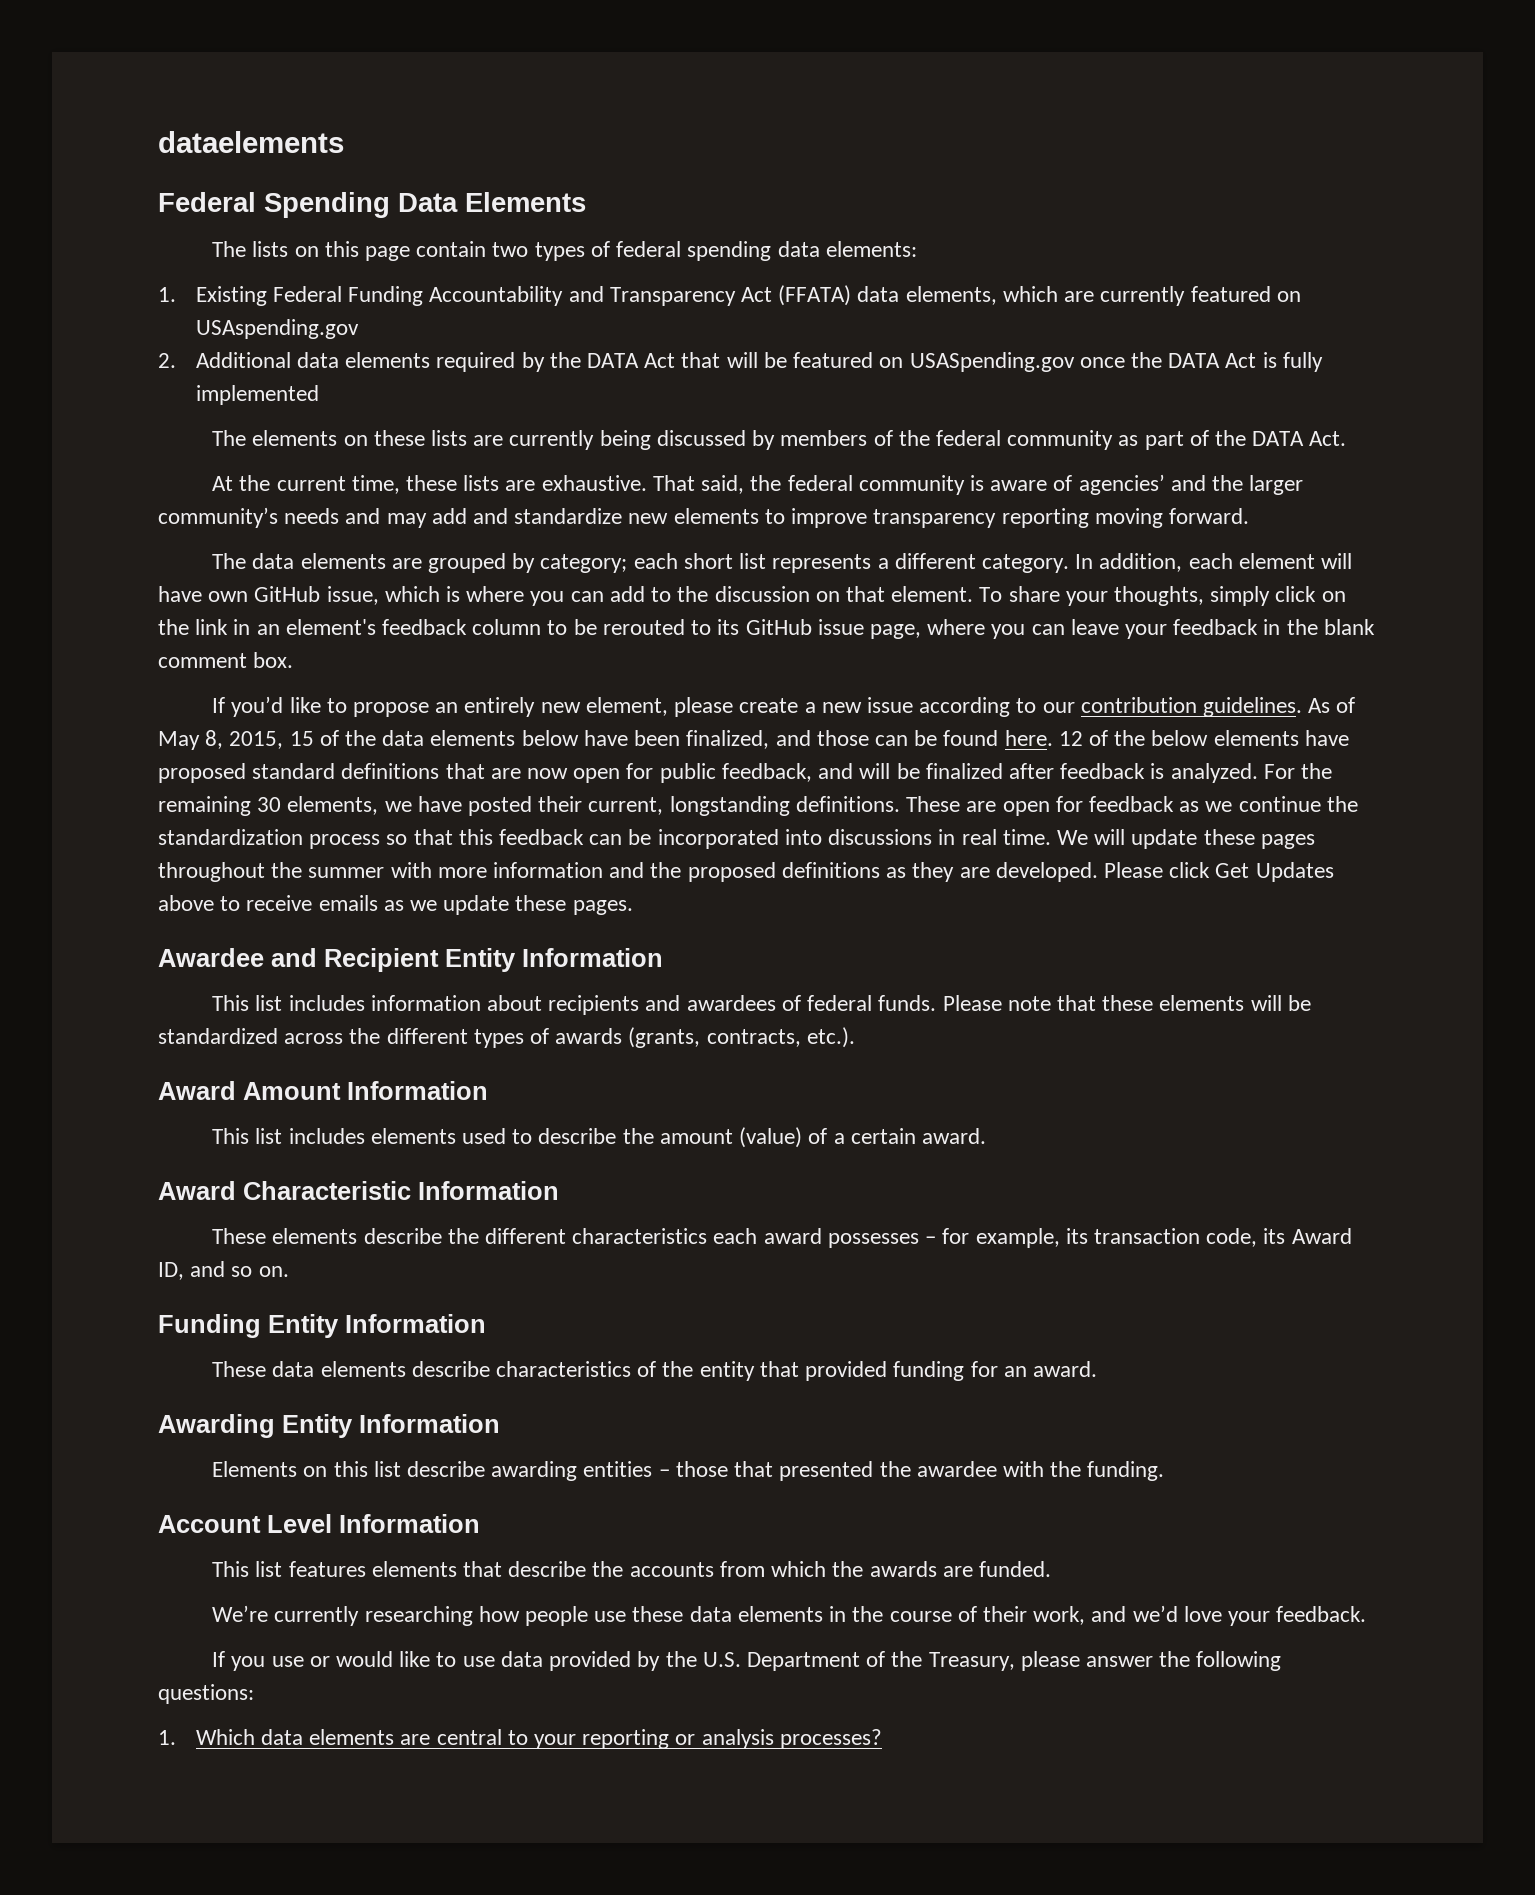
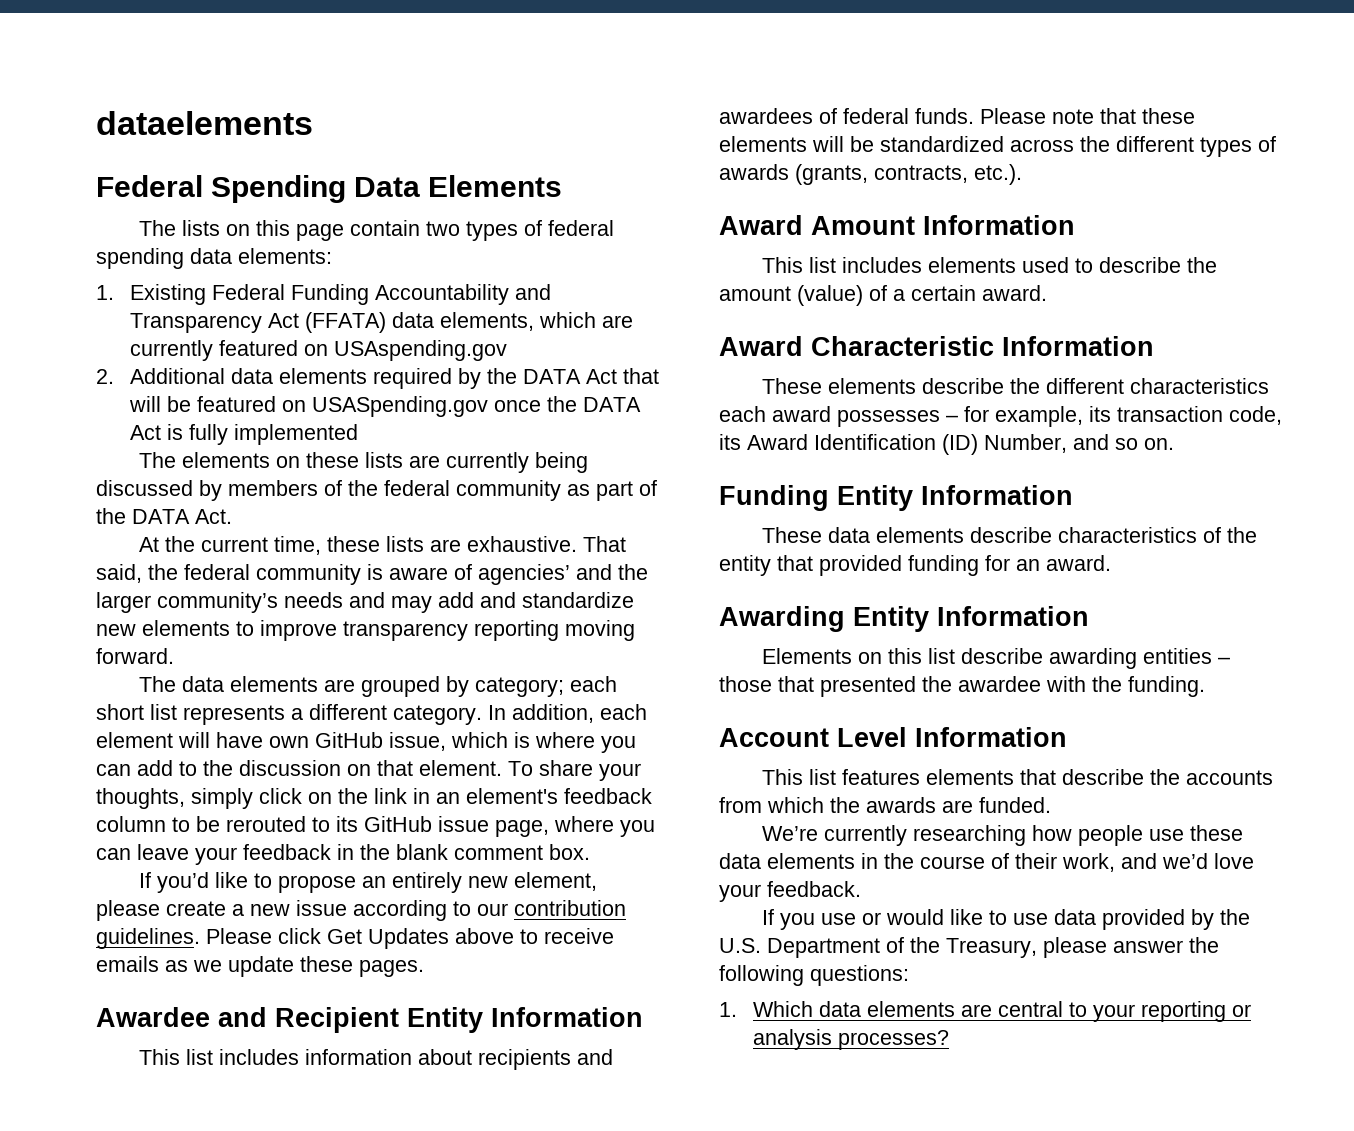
[1308,697,1356,713] [158,730,1349,750] [158,763,1332,783] [158,796,1358,816] [158,829,1315,849] [158,862,1098,882] As of May 8, 2015, 15 of the data elements below have been finalized, and those can be found here. 12 of the below elements have proposed standard definitions that are now open for public feedback, and will be finalized after feedback is analyzed. For the remaining 30 elements, we have posted their current, longstanding definitions. These are open for feedback as we continue the standardization process so that this feedback can be incorporated into discussions in real time. We will update these pages throughout the summer with more information and the proposed definitions as they are developed. -> (200, 938) none
[158,1262,184,1280] ID, -> [814,434,1067,455] Identification (ID) Number,

